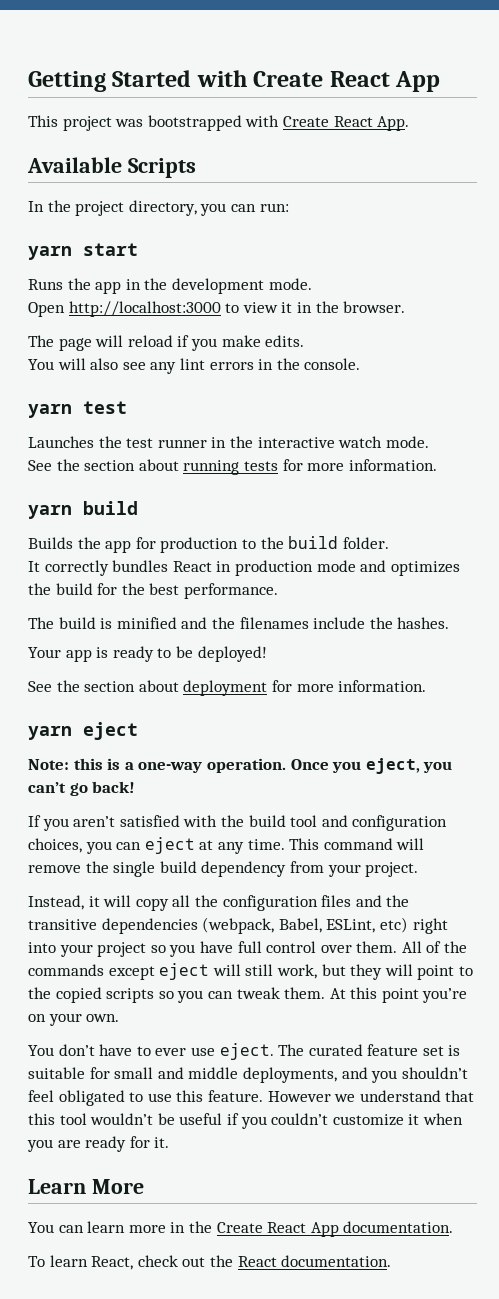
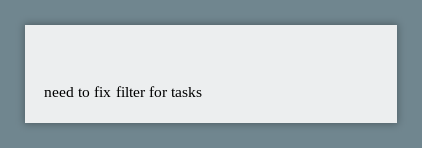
[28,70,441,92] [28,115,410,131] [27,157,196,178] [28,200,289,216] [28,243,138,260] [28,278,312,294] [28,301,406,317] [28,335,305,351] [28,358,361,374] [28,401,127,418] [28,436,429,448] [28,459,437,475] [28,501,138,519] [28,536,389,553] [28,560,460,576] [28,583,278,599] [28,617,450,629] [28,646,267,662] [28,680,427,696] [28,722,138,740] [28,758,453,774] [28,781,136,796] [28,815,448,831] [28,837,425,854] [28,861,419,877] [28,895,410,911] [28,917,448,934] [28,941,468,957] [28,963,473,980] [28,987,468,1003] [28,1013,120,1026] [28,1043,461,1060] [28,1067,468,1083] [28,1090,475,1106] [28,1113,463,1129] [27,1136,170,1152] [28,1179,144,1194] [28,1221,454,1237] [28,1255,392,1270] Getting Started with Create React App // This project was bootstrapped with Create React App. // Available Scripts // In the project directory, you can run: // yarn start // Runs the app in the development mode. // Open http://localhost:3000 to view it in the browser. // The page will reload if you make edits. // You will also see any lint errors in the console. // yarn test // Launches the test runner in the interactive watch mode. // See the section about running tests for more information. // yarn build // Builds the app for production to the build folder. // It correctly bundles React in production mode and optimizes the build for the best performance. // The build is minified and the filenames include the hashes. // Your app is ready to be deployed! // See the section about deployment for more information. // yarn eject // Note: this is a one-way operation. Once you eject, you can’t go back! // If you aren’t satisfied with the build tool and configuration choices, you can eject at any time. This command will remove the single build dependency from your project. // Instead, it will copy all the configuration files and the transitive dependencies (webpack, Babel, ESLint, etc) right into your project so you have full control over them. All of the commands except eject will still work, but they will point to the copied scripts so you can tweak them. At this point you’re on your own. // You don’t have to ever use eject. The curated feature set is suitable for small and middle deployments, and you shouldn’t feel obligated to use this feature. However we understand that this tool wouldn’t be useful if you couldn’t customize it when you are ready for it. // Learn More // You can learn more in the Create React App documentation. // To learn React, check out the React documentation. -> [44,86,202,97] need to fix filter for tasks

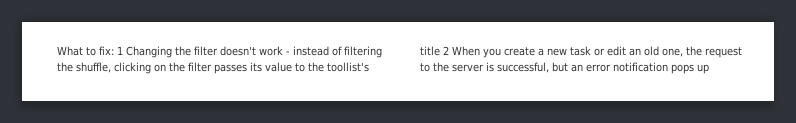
[44,86,202,97] need to fix filter for tasks -> [57,46,382,58] [57,62,369,74] [420,46,742,58] [420,62,709,74] What to fix: 1 Changing the filter doesn't work - instead of filtering the shuffle, clicking on the filter passes its value to the toollist's title 2 When you create a new task or edit an old one, the request to the server is successful, but an error notification pops up

